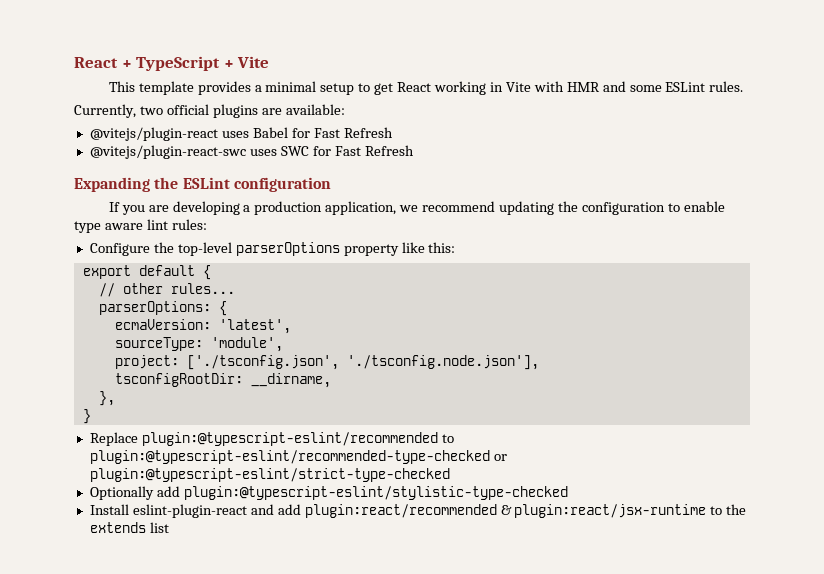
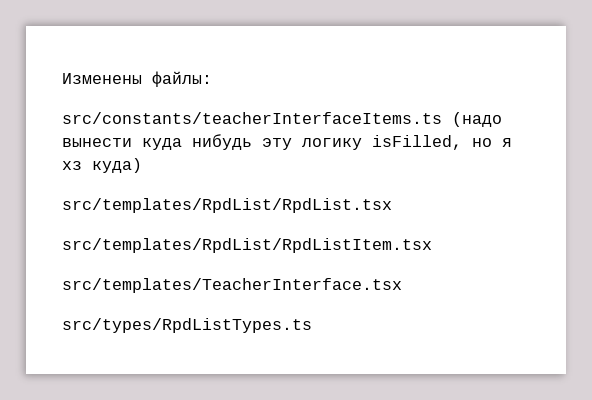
[74,56,270,71] [108,81,744,95] [74,104,345,118] [89,127,393,141] [89,145,414,159] [74,177,331,192] [108,201,725,215] [74,219,207,233] [89,242,456,256] [82,265,211,280] [98,283,235,297] [98,301,227,316] [114,319,291,334] [114,337,283,352] [114,355,539,370] [114,373,331,388] [98,391,115,406] [82,409,91,424] [89,432,454,446] [89,450,507,464] [89,468,450,482] [89,486,568,500] [89,504,747,518] [89,522,169,533] React + TypeScript + Vite // This template provides a minimal setup to get React working in Vite with HMR and some ESLint rules. // Currently, two official plugins are available: // @vitejs/plugin-react uses Babel for Fast Refresh // @vitejs/plugin-react-swc uses SWC for Fast Refresh // Expanding the ESLint configuration // If you are developing a production application, we recommend updating the configuration to enable type aware lint rules: // Configure the top-level parserOptions property like this: // export default { // // other rules... // parserOptions: { // ecmaVersion: 'latest', // sourceType: 'module', // project: ['./tsconfig.json', './tsconfig.node.json'], // tsconfigRootDir: __dirname, // }, // } // Replace plugin:@typescript-eslint/recommended to plugin:@typescript-eslint/recommended-type-checked or plugin:@typescript-eslint/strict-type-checked // Optionally add plugin:@typescript-eslint/stylistic-type-checked // Install eslint-plugin-react and add plugin:react/recommended & plugin:react/jsx-runtime to the extends list -> [62,71,212,87] [62,112,502,127] [62,134,512,150] [62,158,142,173] [62,198,392,213] [62,238,432,253] [62,278,402,293] [62,318,312,333] Изменены файлы: // src/constants/teacherInterfaceItems.ts (надо вынести куда нибудь эту логику isFilled, но я хз куда) // src/templates/RpdList/RpdList.tsx // src/templates/RpdList/RpdListItem.tsx // src/templates/TeacherInterface.tsx // src/types/RpdListTypes.ts

